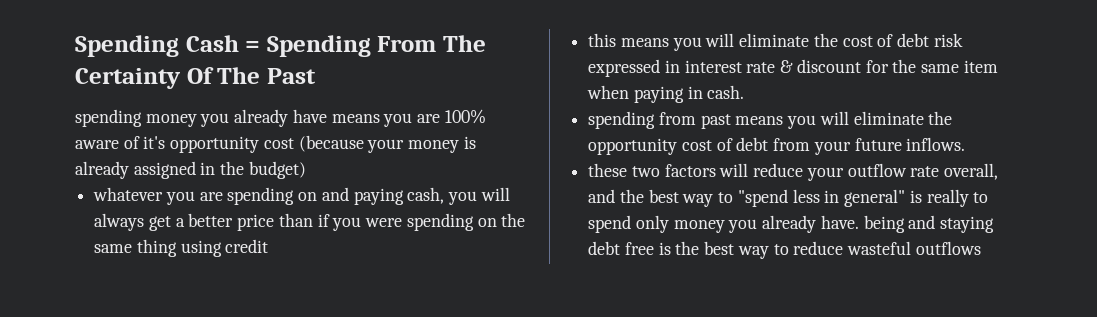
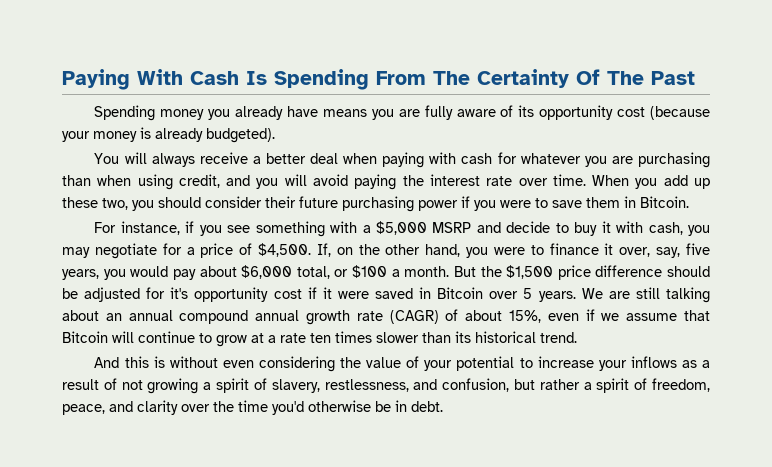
[75,35,261,57] Spending Cash = -> [62,69,267,90] Paying With Cash Is
[75,109,142,127] spending -> [94,105,156,121] Spending
[444,109,486,124] 100% -> [424,105,453,120] fully
[143,136,166,149] it's -> [518,105,535,117] its
[133,161,306,179] [93,187,510,205] [94,213,526,231] [94,239,269,257] [588,33,963,51] [588,59,998,77] [587,85,745,103] [588,111,953,129] [588,137,966,155] [588,163,999,181] [588,189,989,207] [588,215,995,233] [588,241,981,259] assigned in the budget) // whatever you are spending on and paying cash, you will always get a better price than if you were spending on the same thing using credit // this means you will eliminate the cost of debt risk expressed in interest rate & discount for the same item when paying in cash. // spending from past means you will eliminate the opportunity cost of debt from your future inflows. // these two factors will reduce your outflow rate overall, and the best way to "spend less in general" is really to spend only money you already have. being and staying debt free is the best way to reduce wasteful outflows -> [206,128,275,143] [94,152,710,168] [62,174,710,190] [62,196,689,212] [94,221,711,237] [62,243,711,259] [62,265,710,280] [62,287,710,303] [62,309,710,325] [62,331,577,347] [94,356,710,372] [62,378,710,394] [62,400,443,415] budgeted). // You will always receive a better deal when paying with cash for whatever you are purchasing than when using credit, and you will avoid paying the interest rate over time. When you add up these two, you should consider their future purchasing power if you were to save them in Bitcoin. // For instance, if you see something with a $5,000 MSRP and decide to buy it with cash, you may negotiate for a price of $4,500. If, on the other hand, you were to finance it over, say, five years, you would pay about $6,000 total, or $100 a month. But the $1,500 price difference should be adjusted for it's opportunity cost if it were saved in Bitcoin over 5 years. We are still talking about an annual compound annual growth rate (CAGR) of about 15%, even if we assume that Bitcoin will continue to grow at a rate ten times slower than its historical trend. // And this is without even considering the value of your potential to increase your inflows as a result of not growing a spirit of slavery, restlessness, and confusion, but rather a spirit of freedom, peace, and clarity over the time you'd otherwise be in debt.

